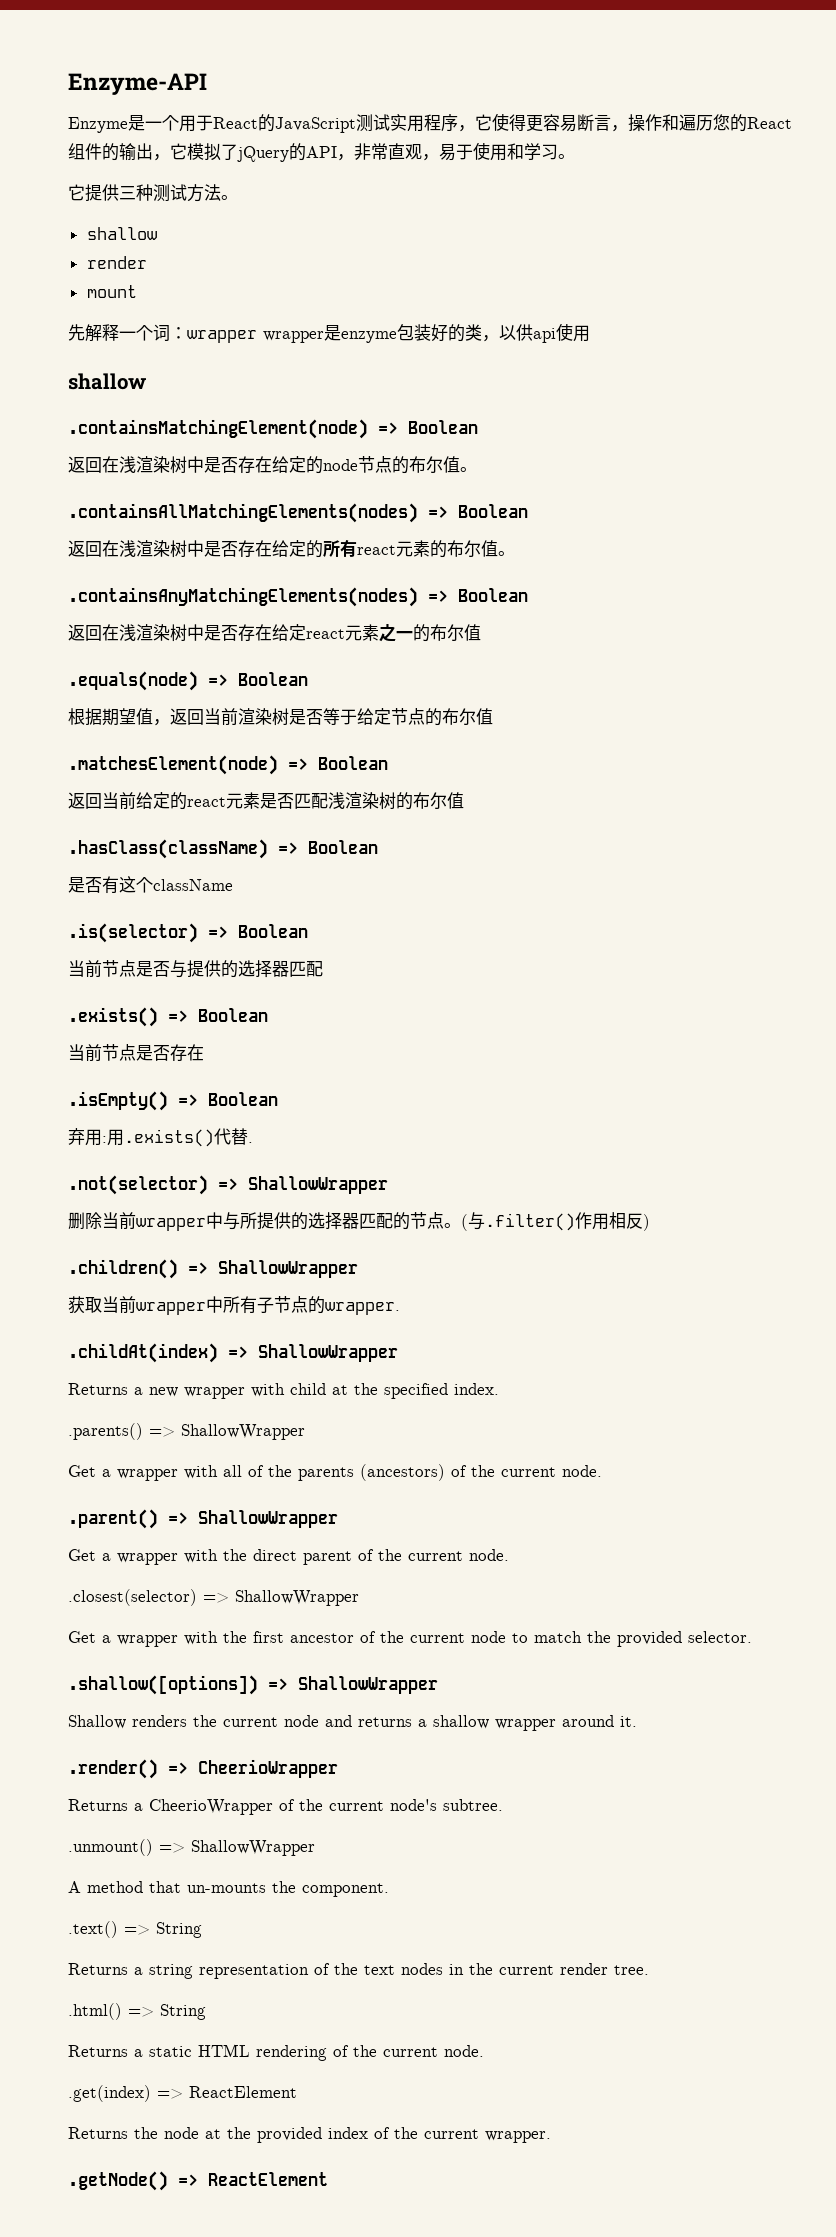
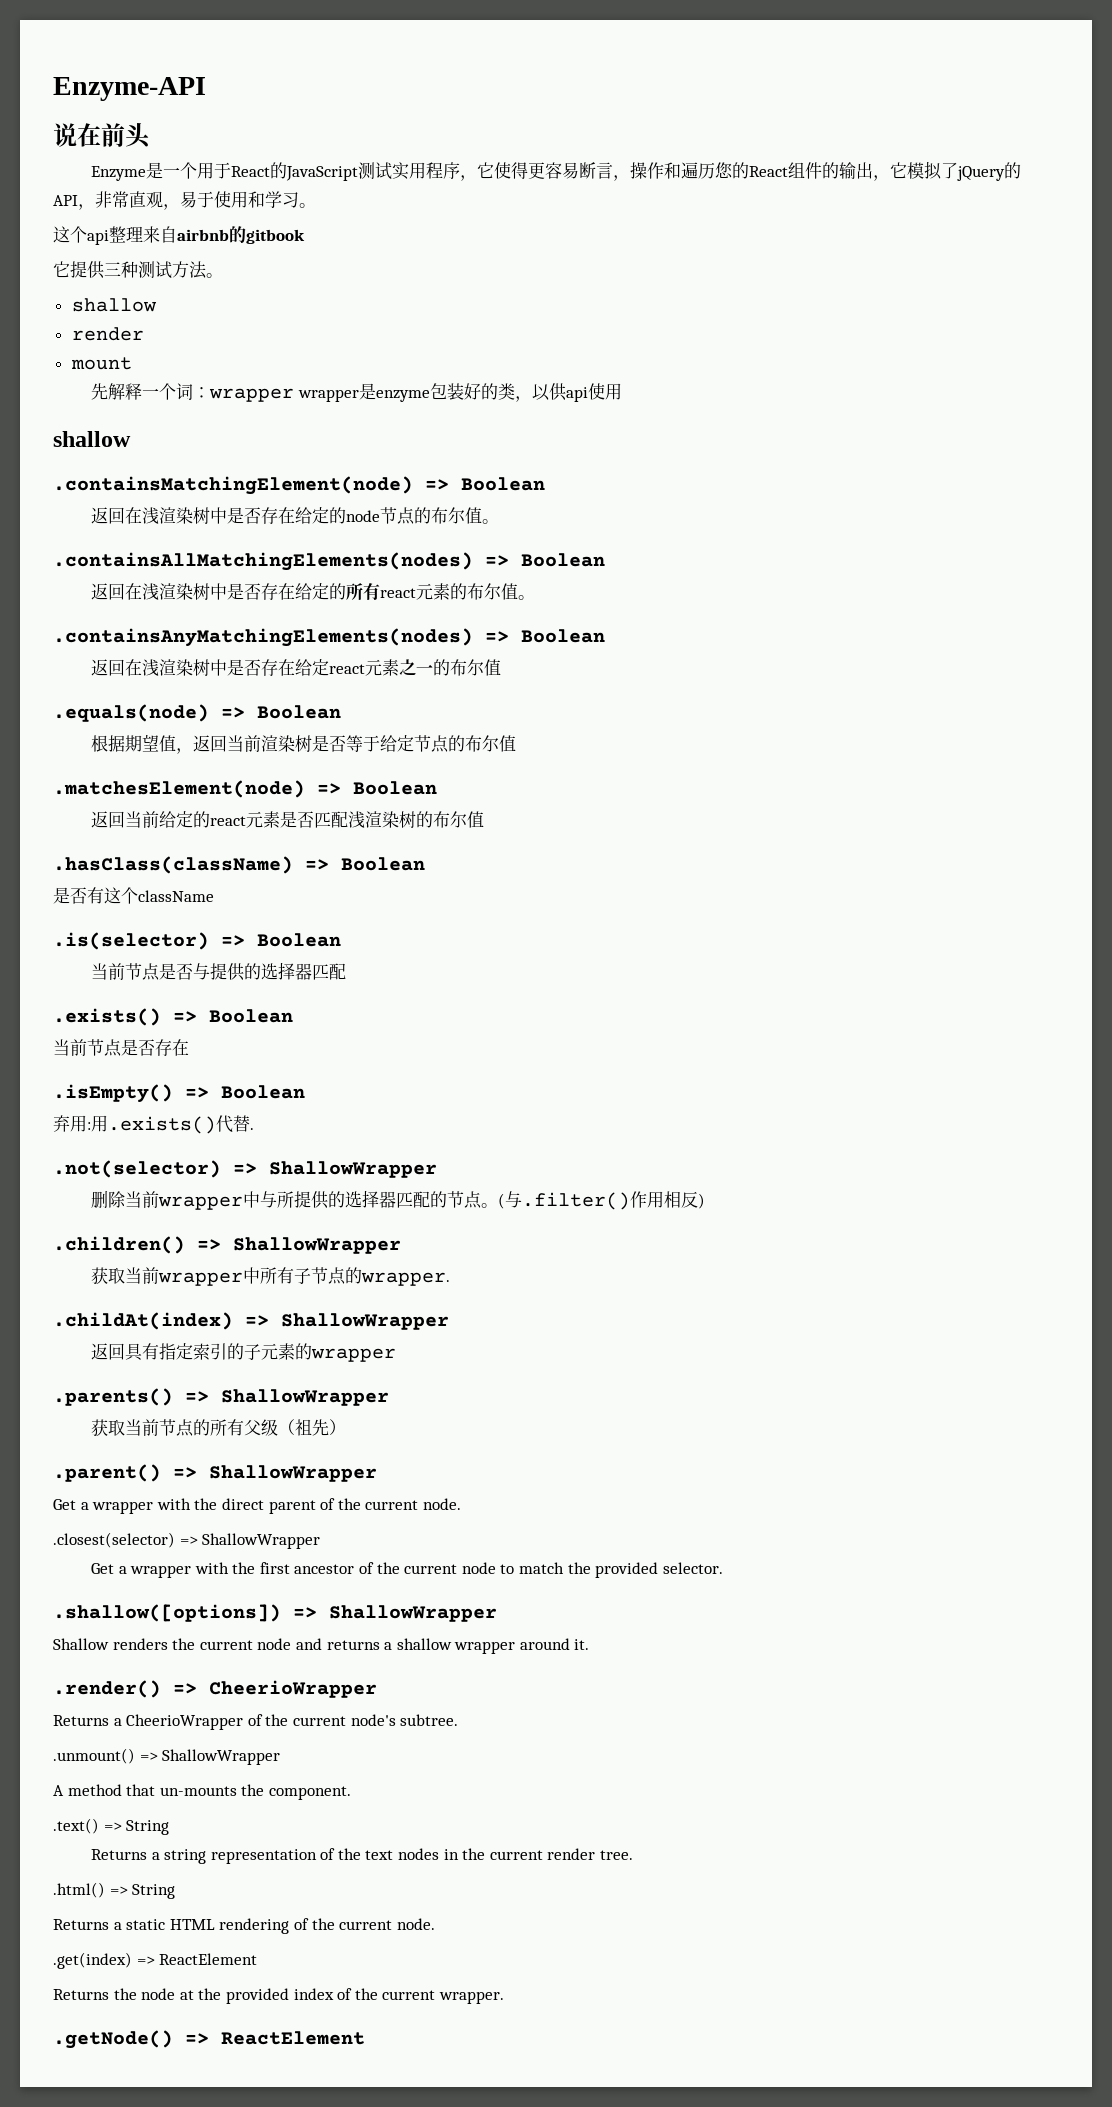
(207, 84) none -> [53,123,151,148] // 说在前头
(575, 156) none -> [53,226,305,245] // 这个api整理来自airbnb的gitbook
[68,1383,499,1399] [68,1423,305,1440] [68,1464,602,1481] Returns a new wrapper with child at the specified index. // .parents() => ShallowWrapper // Get a wrapper with all of the parents (ancestors) of the current node. -> [90,1343,396,1362] [53,1388,389,1406] [90,1419,346,1437] 返回具有指定索引的子元素的wrapper // .parents() => ShallowWrapper // 获取当前节点的所有父级（祖先）

